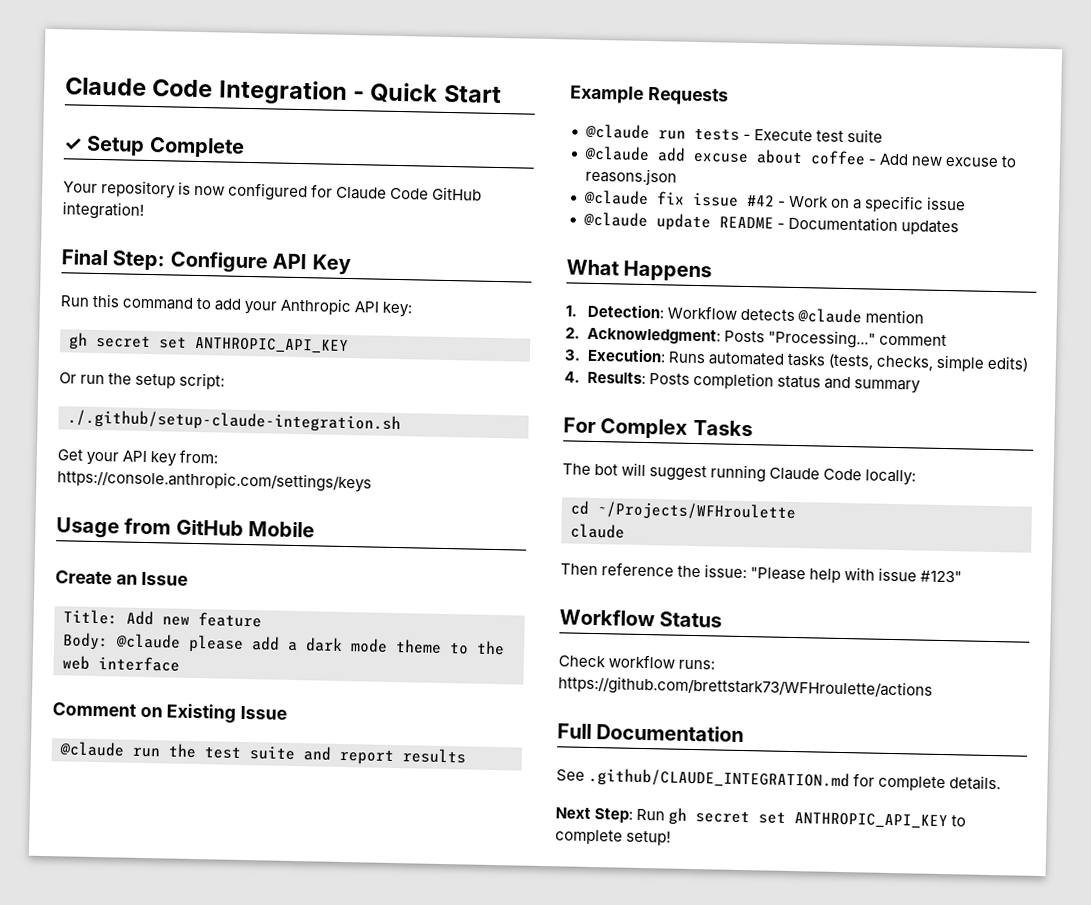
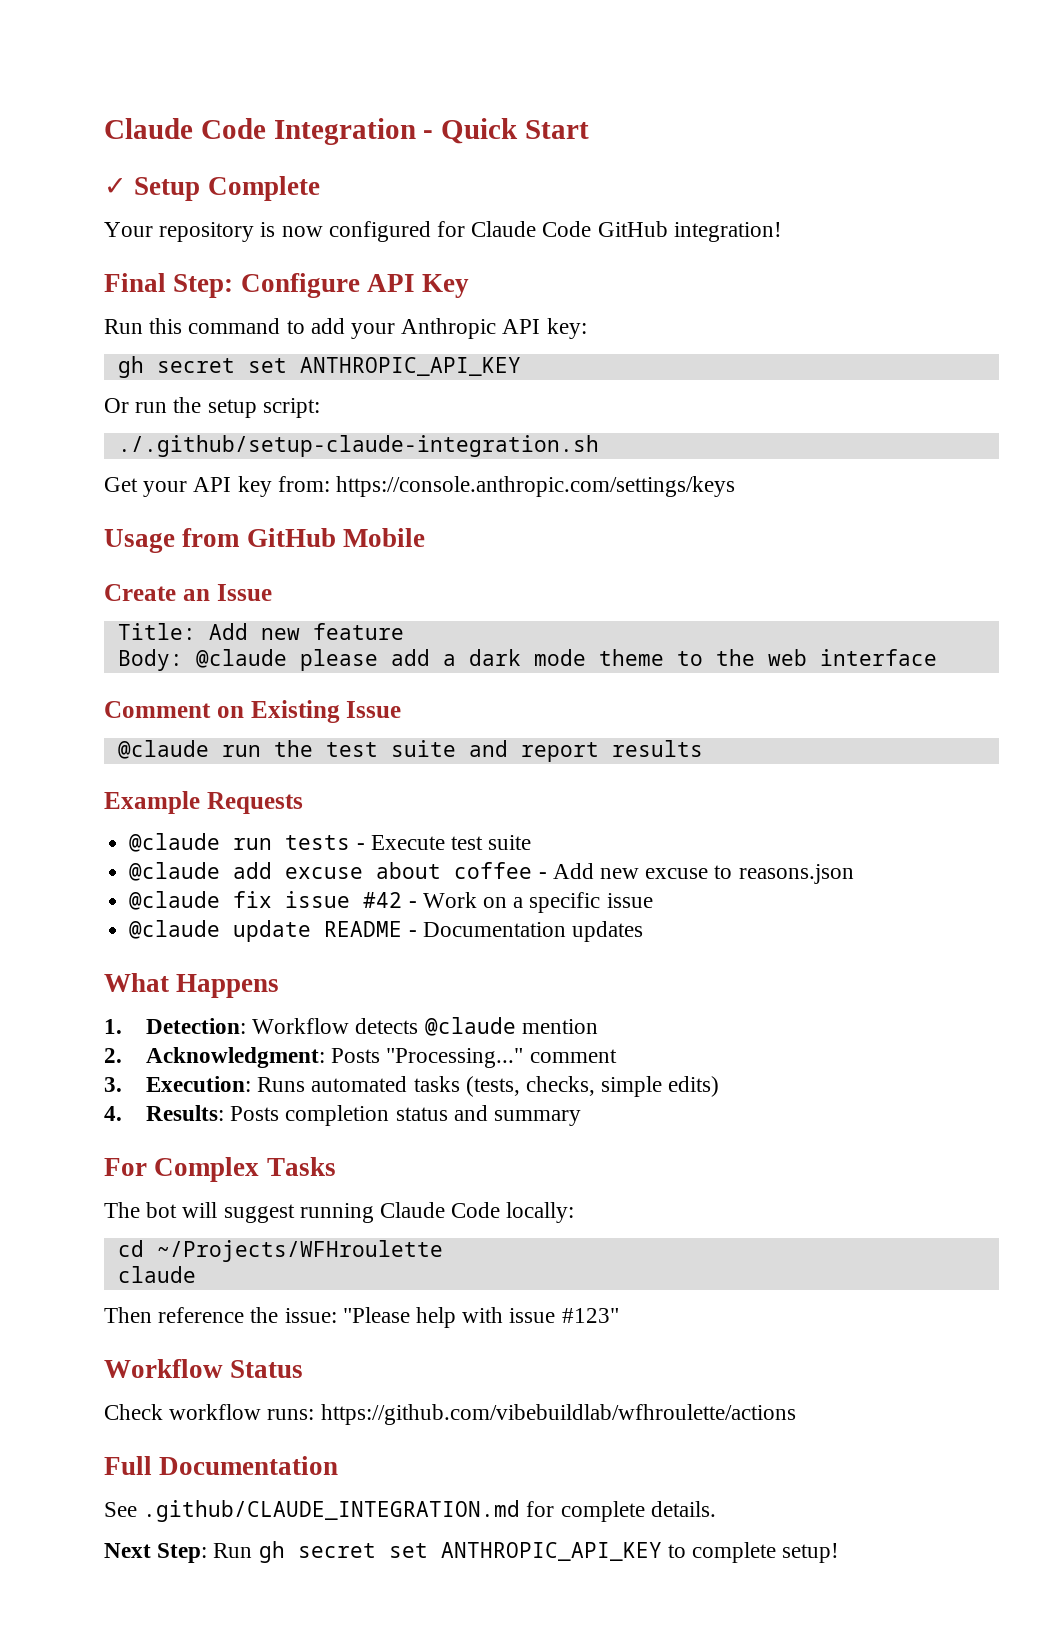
[558,675,933,700] https://github.com/brettstark73/WFHroulette/actions -> [320,1404,796,1425] https://github.com/vibebuildlab/wfhroulette/actions

